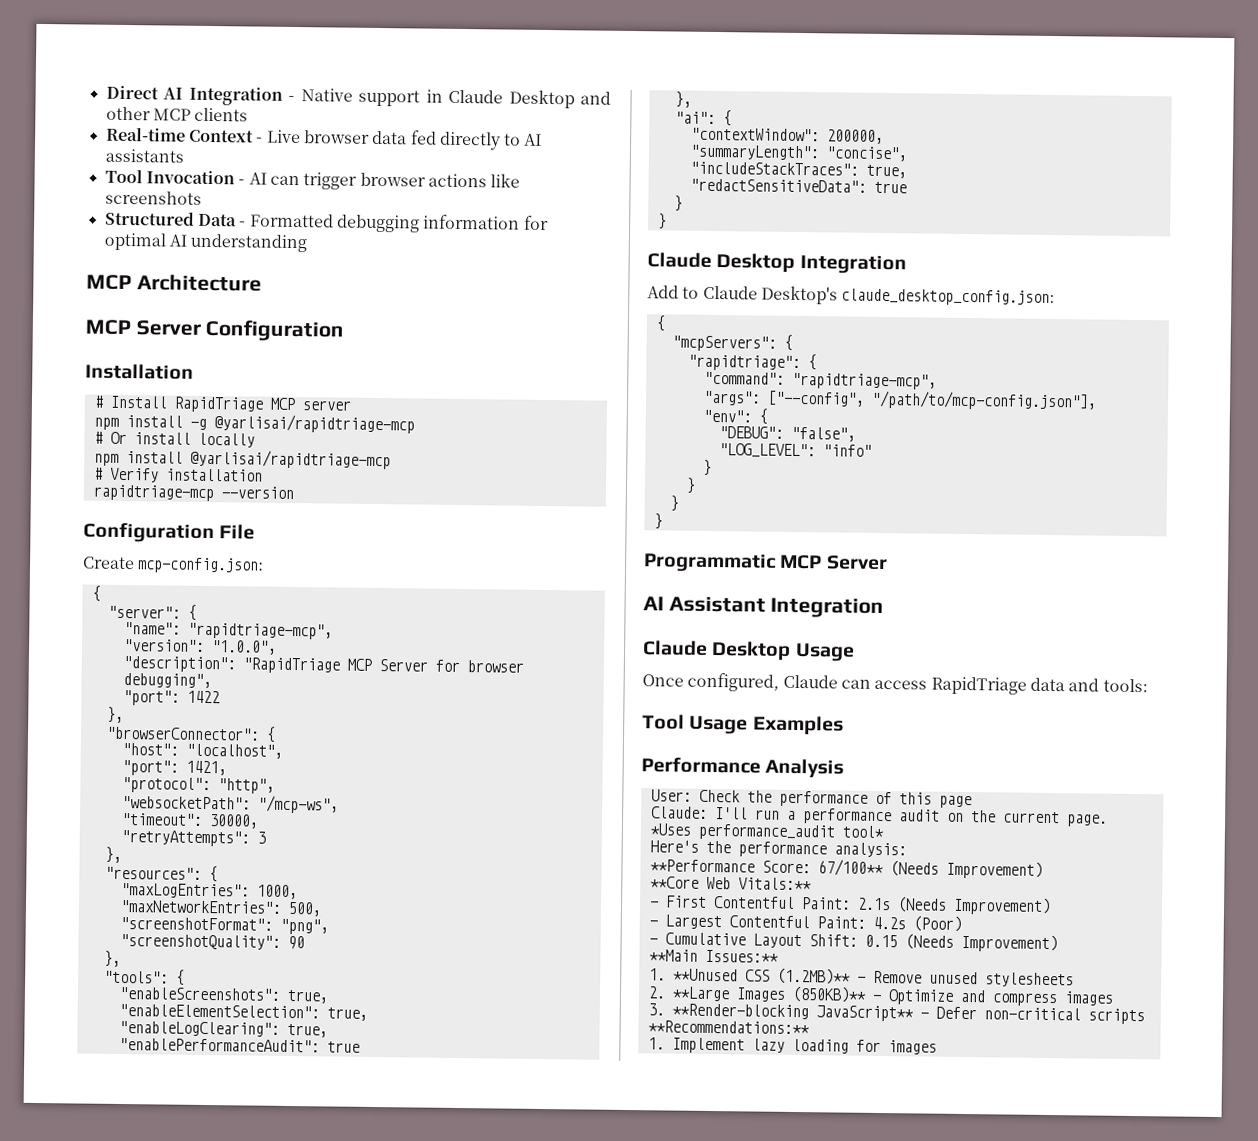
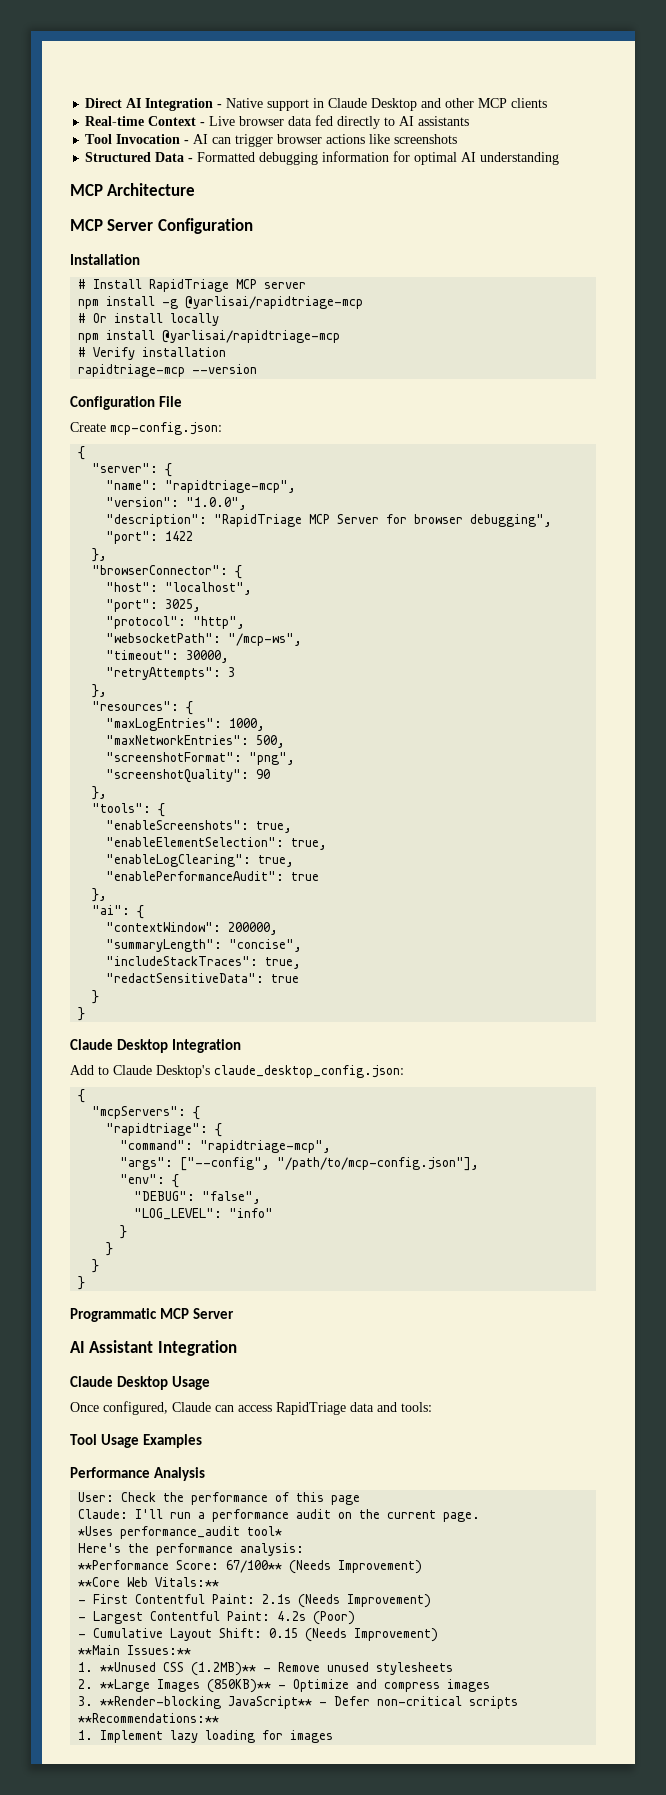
[185,760,227,776] 1421, -> [165,599,202,612] 3025,

